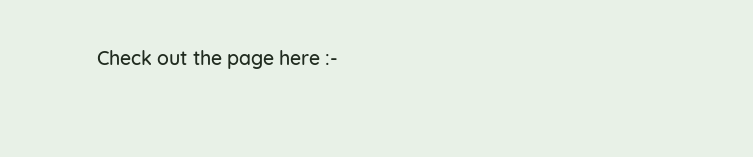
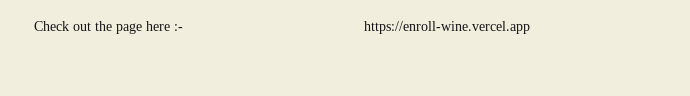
(339, 59) none -> [364,21,530,34] https://enroll-wine.vercel.app

